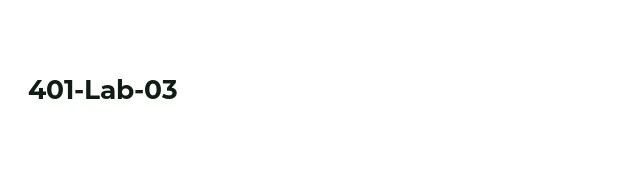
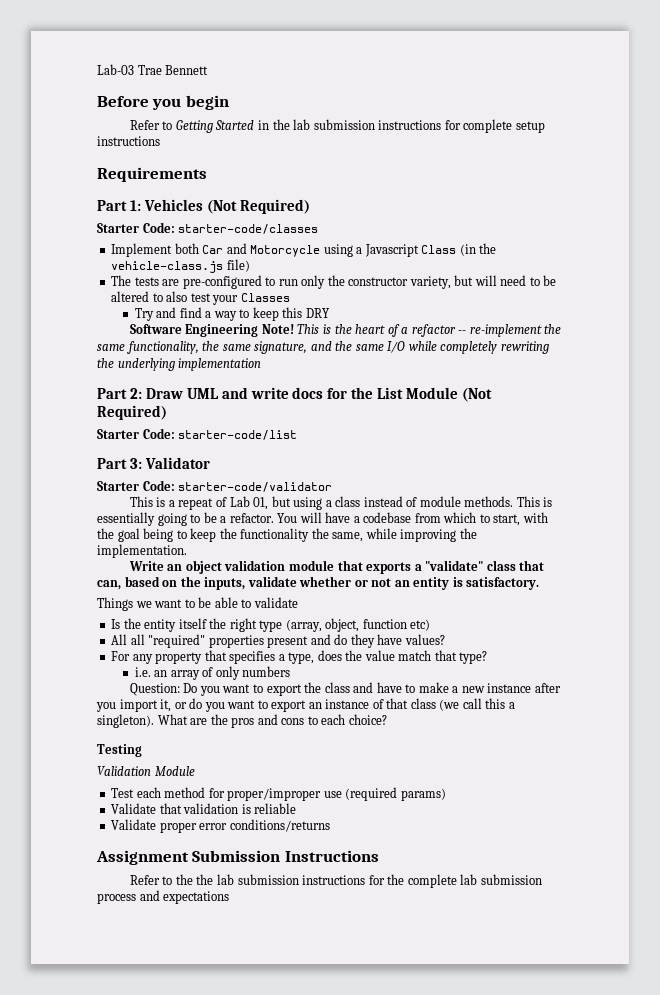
[28,79,178,99] 401-Lab-03 -> [97,64,209,75] [97,95,229,110] [129,119,545,133] [97,136,160,146] [97,167,207,182] [97,199,310,214] [97,222,319,234] [111,243,497,257] [111,259,250,273] [111,275,557,289] [111,291,290,305] [134,307,330,321] [129,324,562,337] [97,341,549,354] [97,358,262,371] [97,387,493,402] [97,405,167,420] [97,428,298,440] [97,457,210,469] [97,480,333,492] [129,496,553,510] [97,512,548,526] [97,528,477,542] [97,544,187,558] [128,560,545,574] [97,576,540,590] [97,597,298,611] [111,618,431,632] [111,634,445,648] [111,650,488,664] [134,666,291,680] [129,682,561,696] [96,698,515,712] [97,714,387,728] [97,744,142,757] [97,766,195,776] [111,787,446,801] [111,803,297,814] [111,819,330,833] [96,850,379,865] [129,874,542,888] [97,890,230,904] Lab-03 Trae Bennett // Before you begin // Refer to Getting Started in the lab submission instructions for complete setup instructions // Requirements // Part 1: Vehicles (Not Required) // Starter Code: starter-code/classes // Implement both Car and Motorcycle using a Javascript Class (in the vehicle-class.js file) // The tests are pre-configured to run only the constructor variety, but will need to be altered to also test your Classes // Try and find a way to keep this DRY // Software Engineering Note! This is the heart of a refactor -- re-implement the same functionality, the same signature, and the same I/O while completely rewriting the underlying implementation // Part 2: Draw UML and write docs for the List Module (Not Required) // Starter Code: starter-code/list // Part 3: Validator // Starter Code: starter-code/validator // This is a repeat of Lab 01, but using a class instead of module methods. This is essentially going to be a refactor. You will have a codebase from which to start, with the goal being to keep the functionality the same, while improving the implementation. // Write an object validation module that exports a "validate" class that can, based on the inputs, validate whether or not an entity is satisfactory. // Things we want to be able to validate // Is the entity itself the right type (array, object, function etc) // All all "required" properties present and do they have values? // For any property that specifies a type, does the value match that type? // i.e. an array of only numbers // Question: Do you want to export the class and have to make a new instance after you import it, or do you want to export an instance of that class (we call this a singleton). What are the pros and cons to each choice? // Testing // Validation Module // Test each method for proper/improper use (required params) // Validate that validation is reliable // Validate proper error conditions/returns // Assignment Submission Instructions // Refer to the the lab submission instructions for the complete lab submission process and expectations

